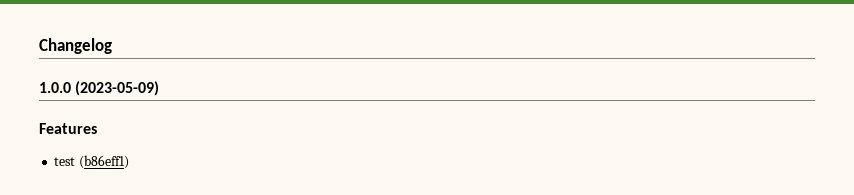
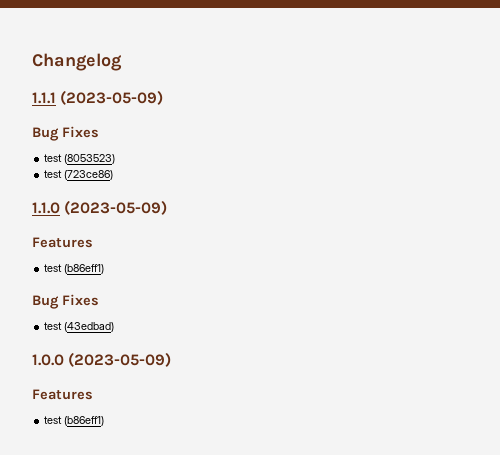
(112, 46) none -> [32,90,164,105] [32,126,99,141] [44,154,116,164] [44,170,114,180] [32,200,168,215] [32,237,93,248] [44,264,105,274] [32,294,99,309] [44,322,115,332] // 1.1.1 (2023-05-09) // Bug Fixes // test (8053523) // test (723ce86) // 1.1.0 (2023-05-09) // Features // test (b86eff1) // Bug Fixes // test (43edbad)

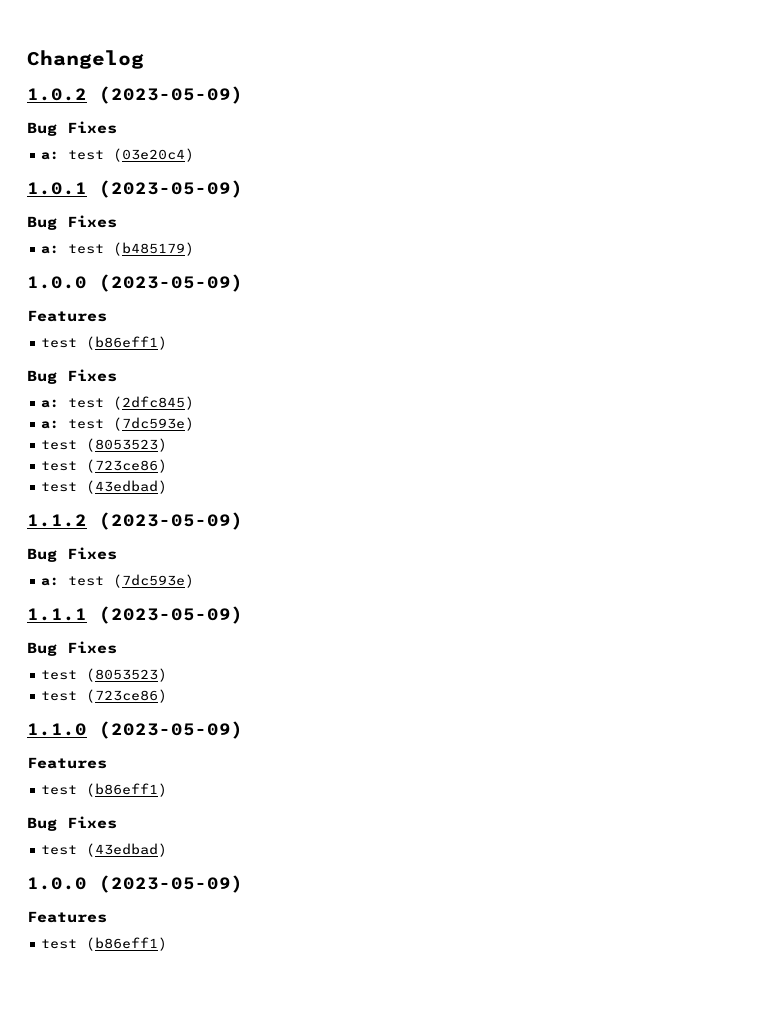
(122, 62) none -> [27,86,243,104] [27,121,117,136] [41,148,195,162] [27,180,243,198] [27,215,117,230] [41,242,195,256] [27,274,243,292] [27,310,107,322] [41,336,168,350] [27,369,117,384] [41,396,195,410] [41,417,195,431] [41,438,168,452] [41,459,168,473] [41,480,168,494] [27,512,243,530] [27,547,117,562] [41,574,195,588] // 1.0.2 (2023-05-09) // Bug Fixes // a: test (03e20c4) // 1.0.1 (2023-05-09) // Bug Fixes // a: test (b485179) // 1.0.0 (2023-05-09) // Features // test (b86eff1) // Bug Fixes // a: test (2dfc845) // a: test (7dc593e) // test (8053523) // test (723ce86) // test (43edbad) // 1.1.2 (2023-05-09) // Bug Fixes // a: test (7dc593e)

